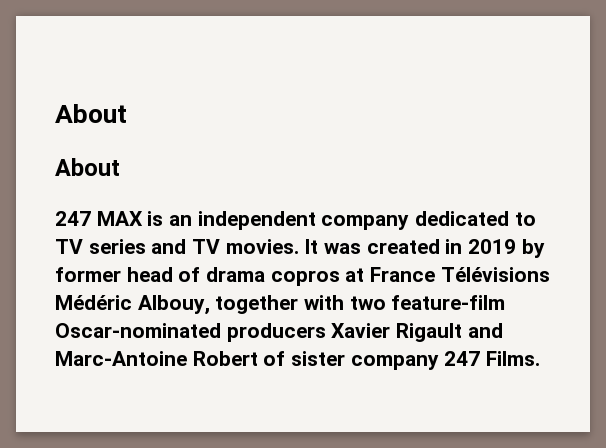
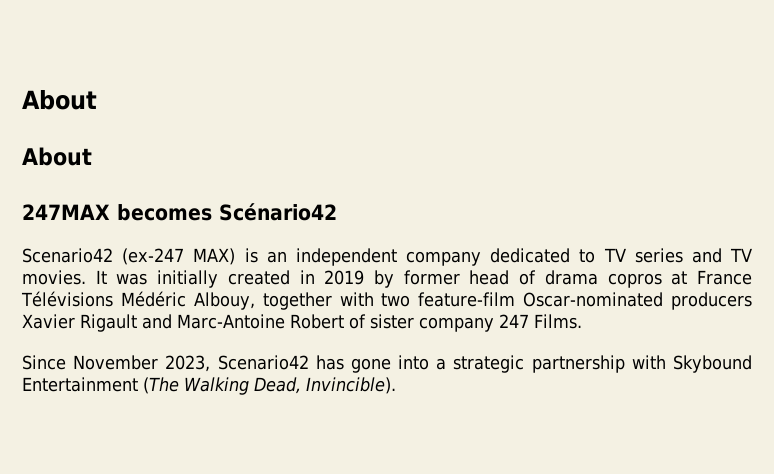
[55,211,143,226] 247 MAX -> [22,203,337,221] [22,248,236,265] 247MAX becomes Scénario42 // Scenario42 (ex-247 MAX)
(362, 248) none -> [157,270,219,288] initially
(541, 358) none -> [22,355,752,373] [22,377,396,395] // Since November 2023, Scenario42 has gone into a strategic partnership with Skybound Entertainment (The Walking Dead, Invincible).

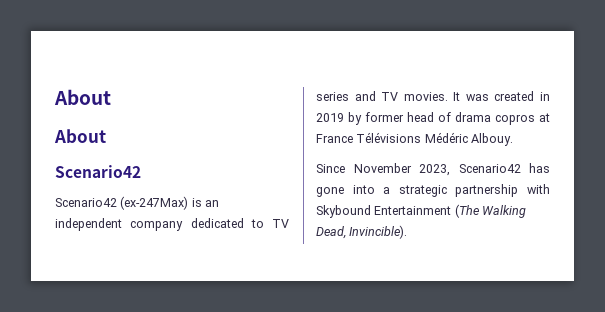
[22,203,337,221] [22,248,236,265] 247MAX becomes Scénario42 // Scenario42 (ex-247 MAX) -> [55,165,141,178] [55,196,189,210] Scenario42 // Scenario42 (ex-247Max)
[157,270,219,288] initially -> (489, 97) none
[193,292,752,310] [22,314,582,332] Albouy, together with two feature-film Oscar-nominated producers Xavier Rigault and Marc-Antoine Robert of sister company 247 Films. -> [471,133,514,146] Albouy.

